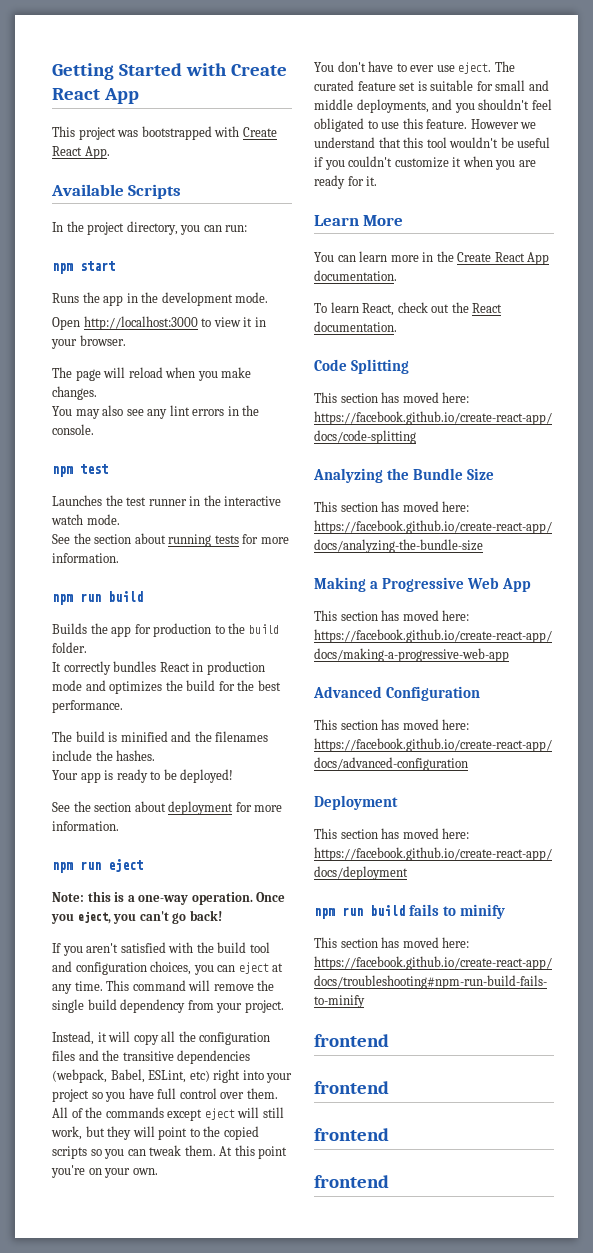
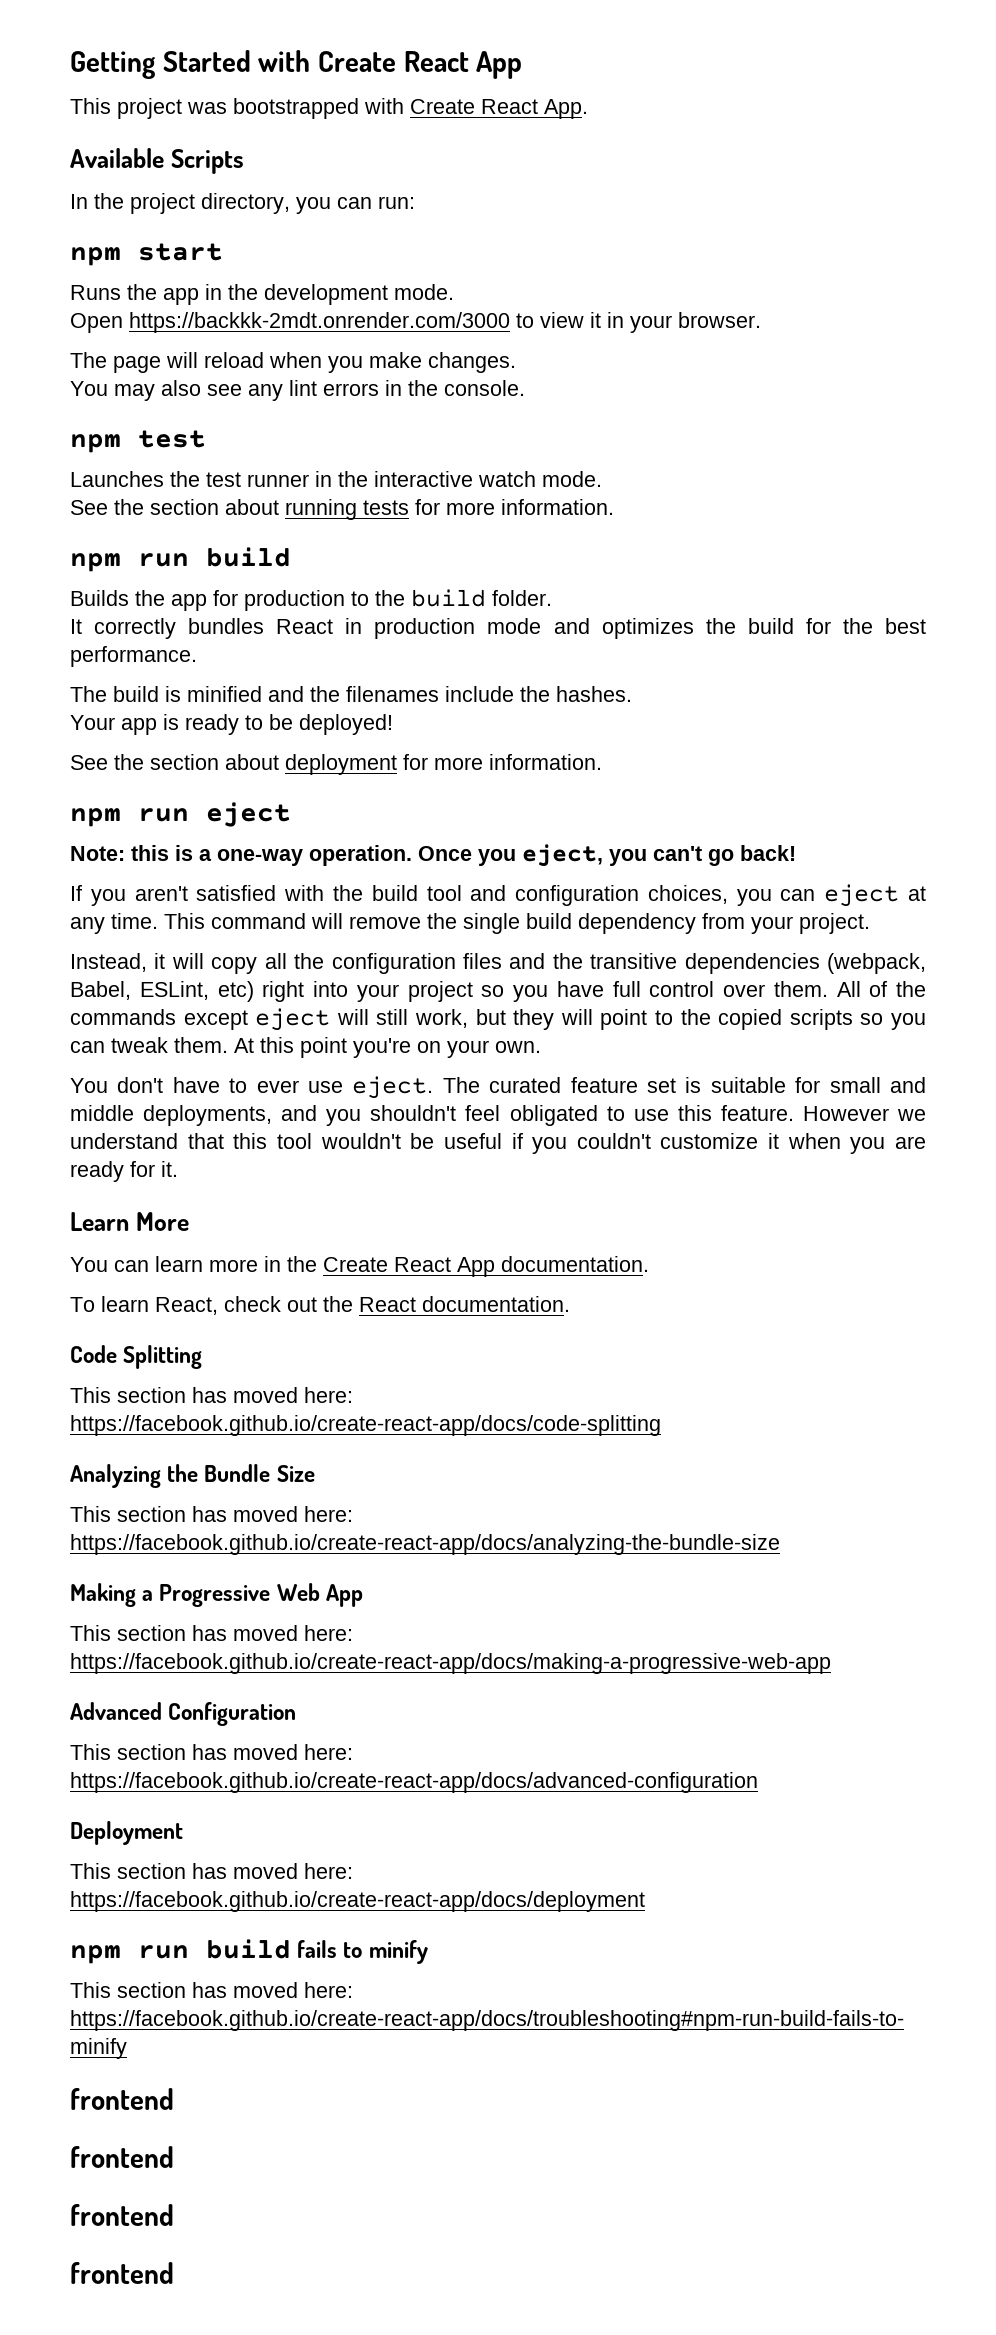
[83,316,198,330] http://localhost:3000 -> [129,312,510,333] https://backkk-2mdt.onrender.com/3000

